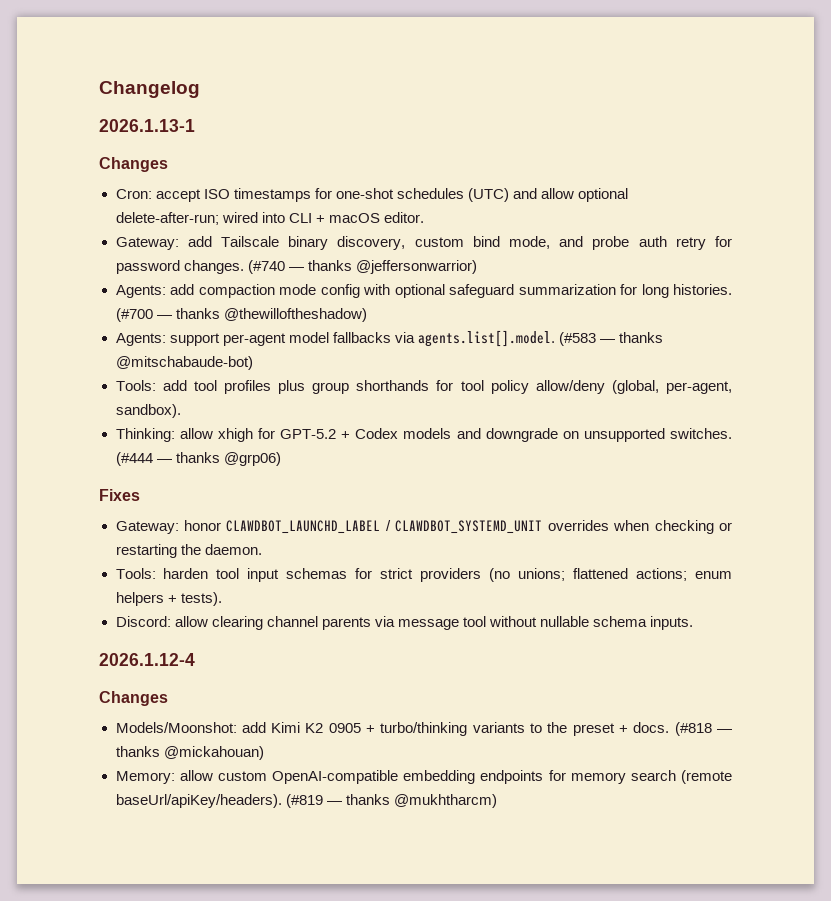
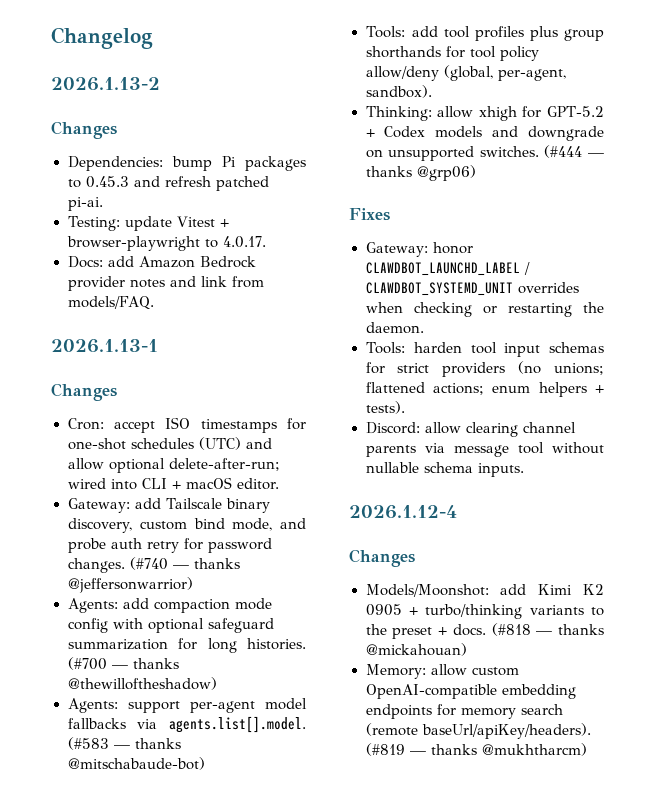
(200, 89) none -> [51,77,160,91] [51,121,117,139] [67,156,306,171] [67,176,269,191] [67,197,103,211] [67,216,230,231] [66,236,266,251] [67,256,256,268] [67,276,264,291] [67,296,155,310] // 2026.1.13-2 // Changes // Dependencies: bump Pi packages to 0.45.3 and refresh patched pi-ai. // Testing: update Vitest + browser-playwright to 4.0.17. // Docs: add Amazon Bedrock provider notes and link from models/FAQ.

